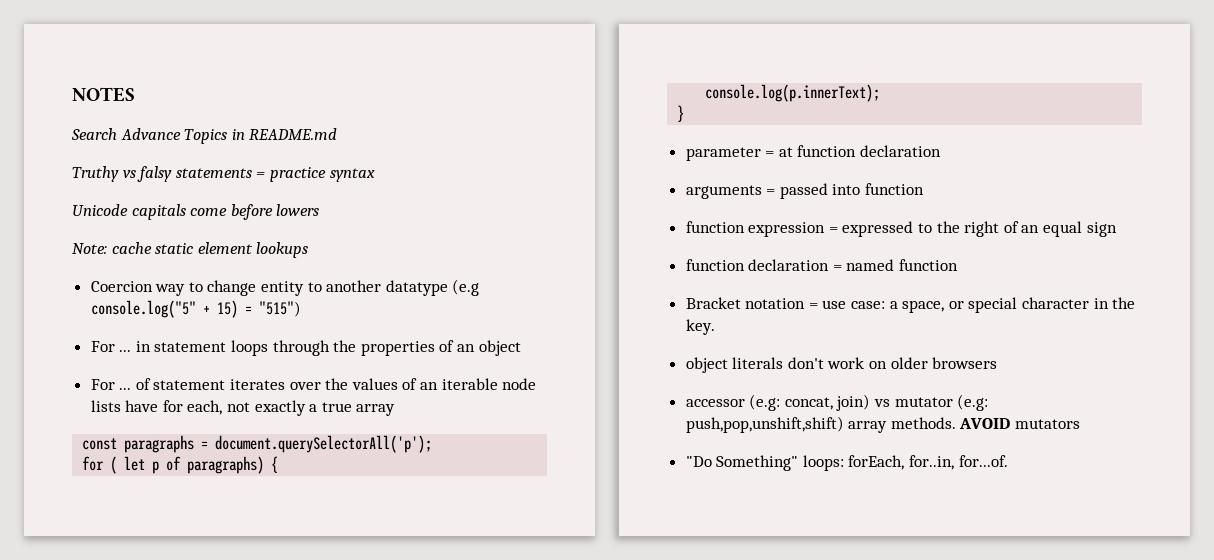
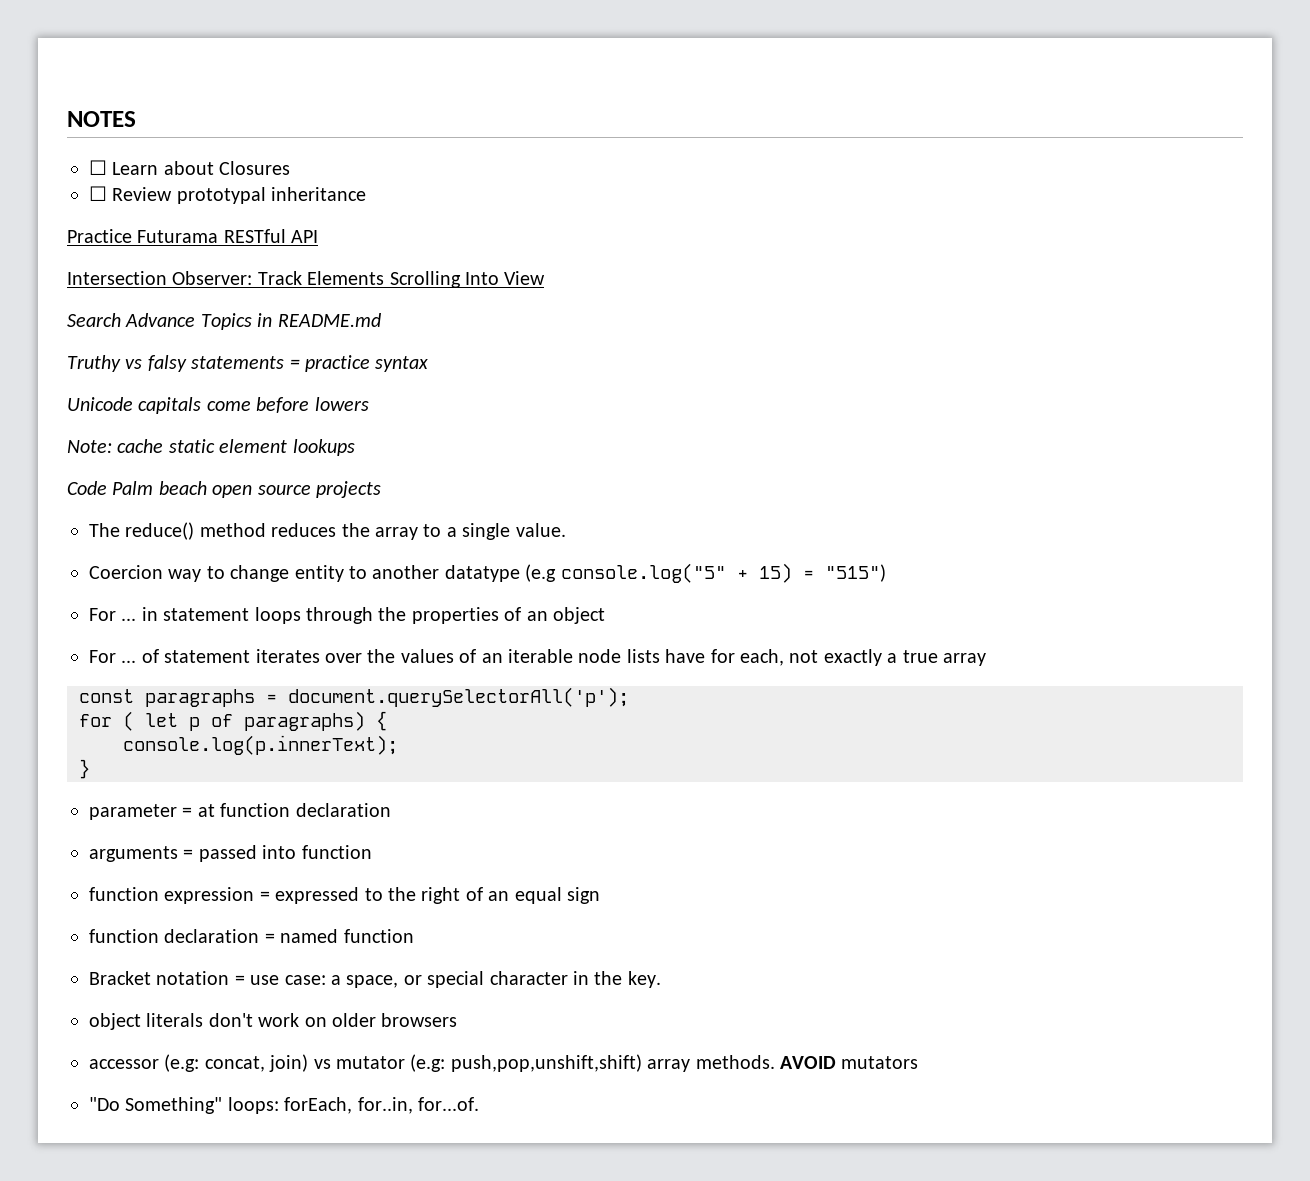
(135, 94) none -> [89,160,291,175] [89,186,367,204] [67,229,319,243] [67,271,546,288] // ☐ Learn about Closures // ☐ Review prototypal inheritance // Practice Futurama RESTful API // Intersection Observer: Track Elements Scrolling Into View
(309, 250) none -> [67,481,381,498] [89,522,566,540] // Code Palm beach open source projects // The reduce() method reduces the array to a single value.

